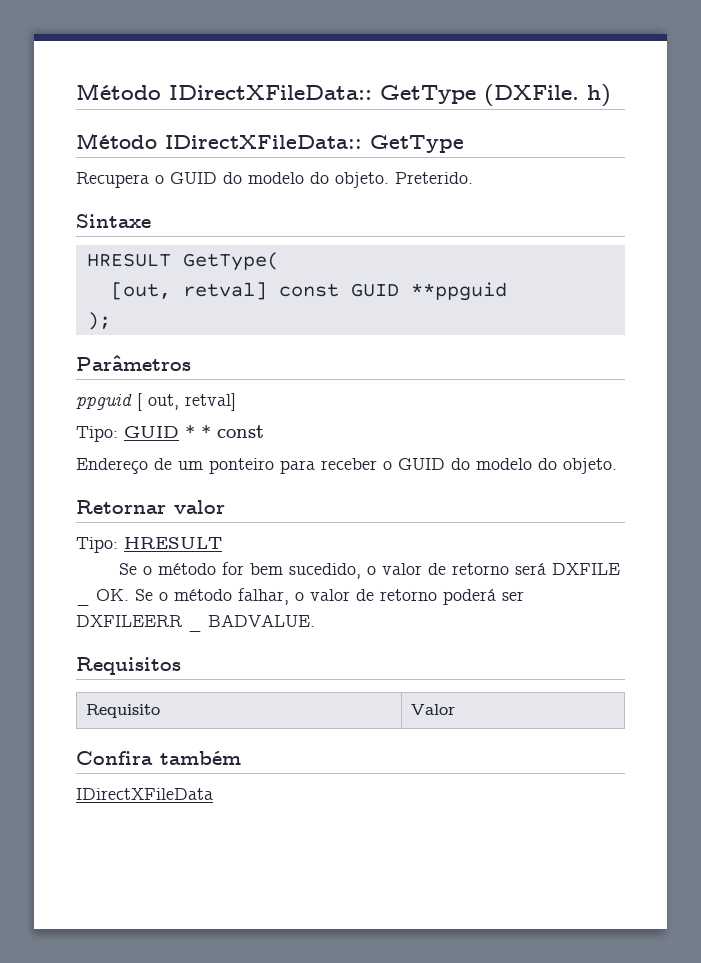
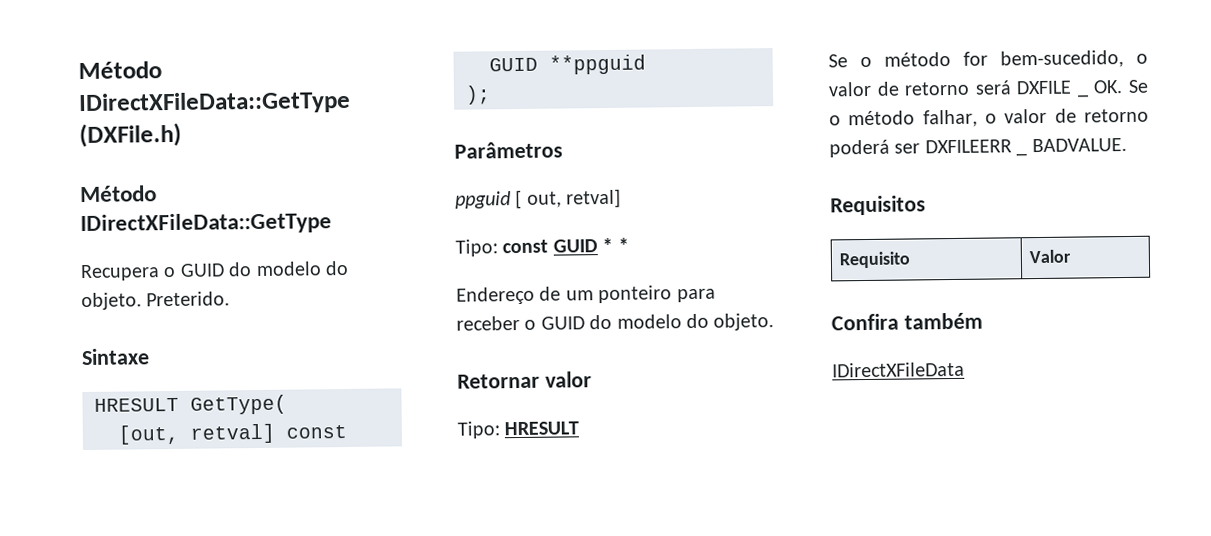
[76,83,611,107] [76,133,464,153] Método IDirectXFileData:: GetType (DXFile. h) // Método IDirectXFileData:: GetType -> [78,61,162,80] [78,90,351,116] [79,122,182,148] [80,185,157,203] [80,212,332,236] Método IDirectXFileData::GetType (DXFile.h) // Método IDirectXFileData::GetType
(118, 434) none -> [502,239,549,254] const
[217,425,264,438] const -> (629, 244) none
[250,563,362,579] bem sucedido, -> [1000,50,1124,69] bem-sucedido,

